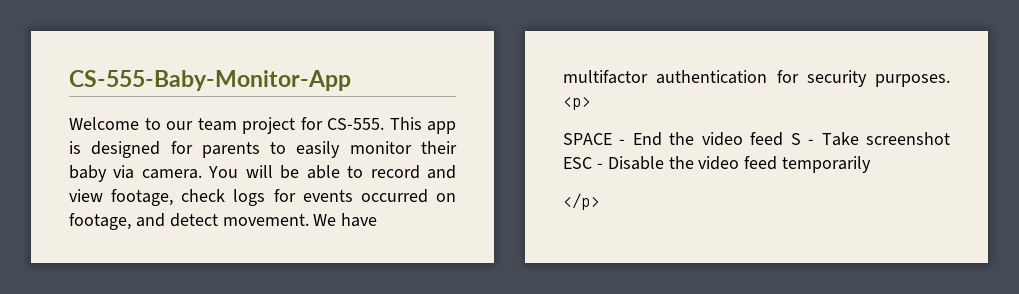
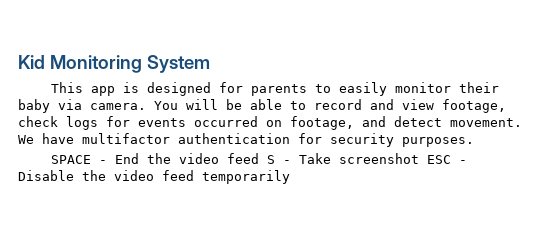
[69,70,351,91] [69,117,384,134] CS-555-Baby-Monitor-App // Welcome to our team project for CS-555. -> [18,55,210,73] Kid Monitoring System //
[563,97,590,110] <p> -> (474, 142) none
[563,193,599,210] // </p> -> (290, 177) none

